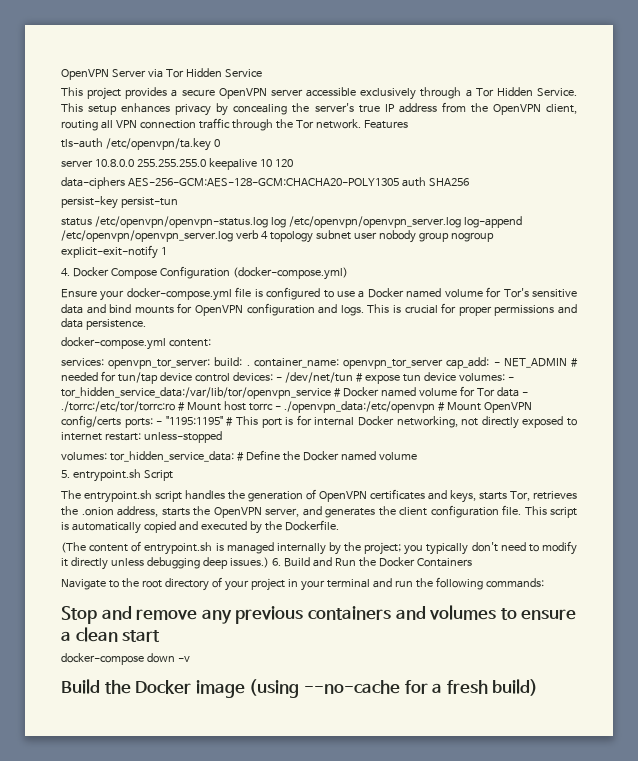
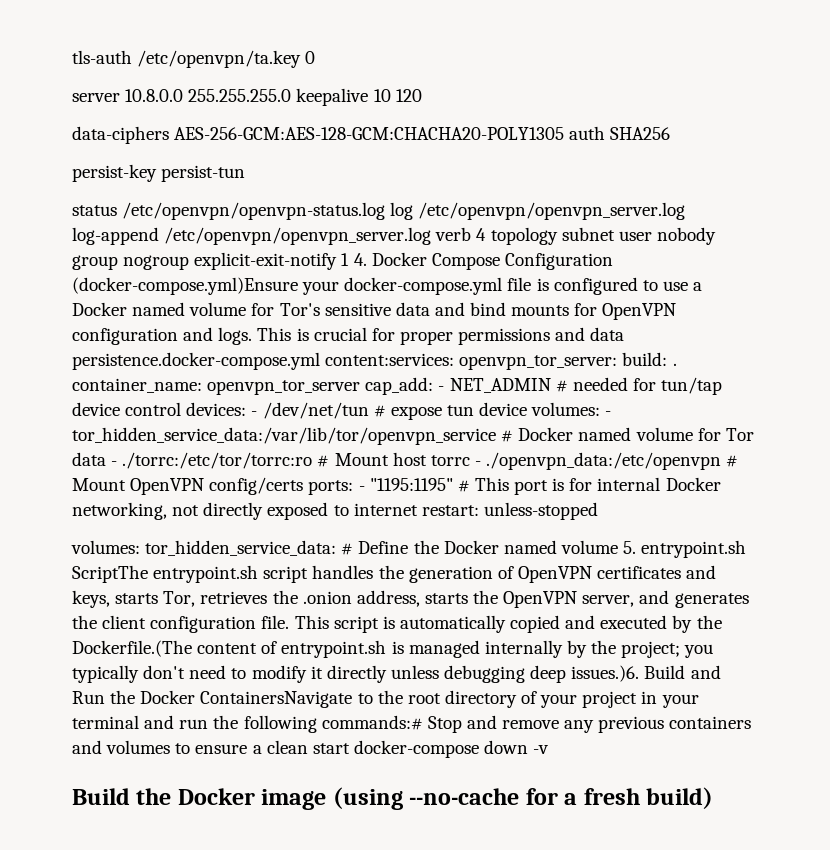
[61,68,262,80] [61,87,577,100] [61,102,577,116] [61,118,408,131] OpenVPN Server via Tor Hidden Service // This project provides a secure OpenVPN server accessible exclusively through a Tor Hidden Service. This setup enhances privacy by concealing the server's true IP address from the OpenVPN client, routing all VPN connection traffic through the Tor network. Features // -> (72, 57) none
(167, 251) // -> (350, 259) none
[232,267,348,280] [61,289,97,298] (docker-compose.yml) // Ensure -> [72,277,298,295] (docker-compose.yml)Ensure
[85,319,146,330] [61,337,211,350] [61,358,104,366] persistence. // docker-compose.yml content: // services: -> [72,352,455,370] persistence.docker-compose.yml content:services:
(417, 456) // -> (618, 547) none
[143,470,173,481] [61,490,81,499] Script // The -> [72,565,148,583] ScriptThe
[284,520,339,531] [61,542,86,553] Dockerfile. // (The -> [72,640,192,657] Dockerfile.(The
[229,557,281,568] issues.) 6. -> [571,665,640,682] issues.)6.
[416,558,472,567] [61,579,106,590] Containers // Navigate -> [200,691,353,708] ContainersNavigate
[485,578,544,588] commands: // -> [321,715,423,730] commands:#
(161, 636) // -> (350, 748) none

